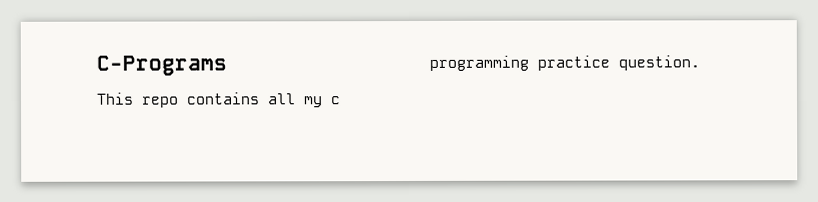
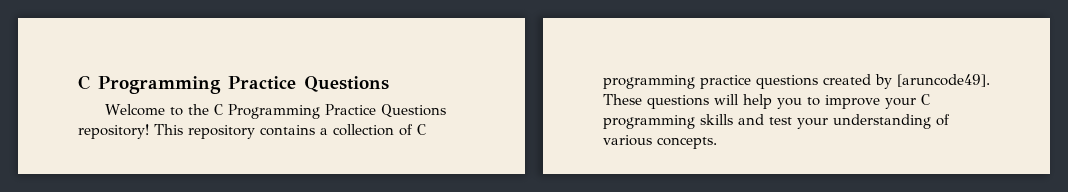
[96,55,227,76] [96,92,341,108] [429,55,700,71] C-Programs // This repo contains all my c programming practice question. -> [78,75,389,94] [104,104,446,119] [78,124,426,139] [603,74,990,89] [603,94,930,109] [603,114,950,129] [603,135,717,149] C Programming Practice Questions // Welcome to the C Programming Practice Questions repository! This repository contains a collection of C programming practice questions created by [aruncode49]. These questions will help you to improve your C programming skills and test your understanding of various concepts.

